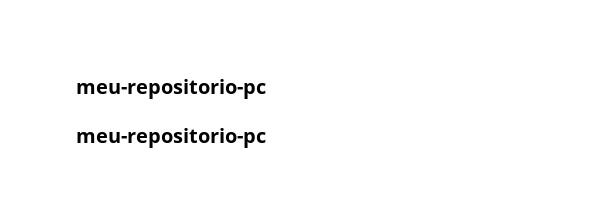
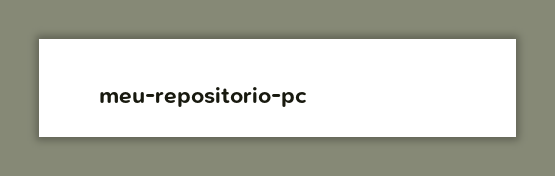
[76,79,266,99] [76,128,266,148] meu-repositorio-pc // meu-repositorio-pc -> [99,87,307,107] meu-repositorio-pc

